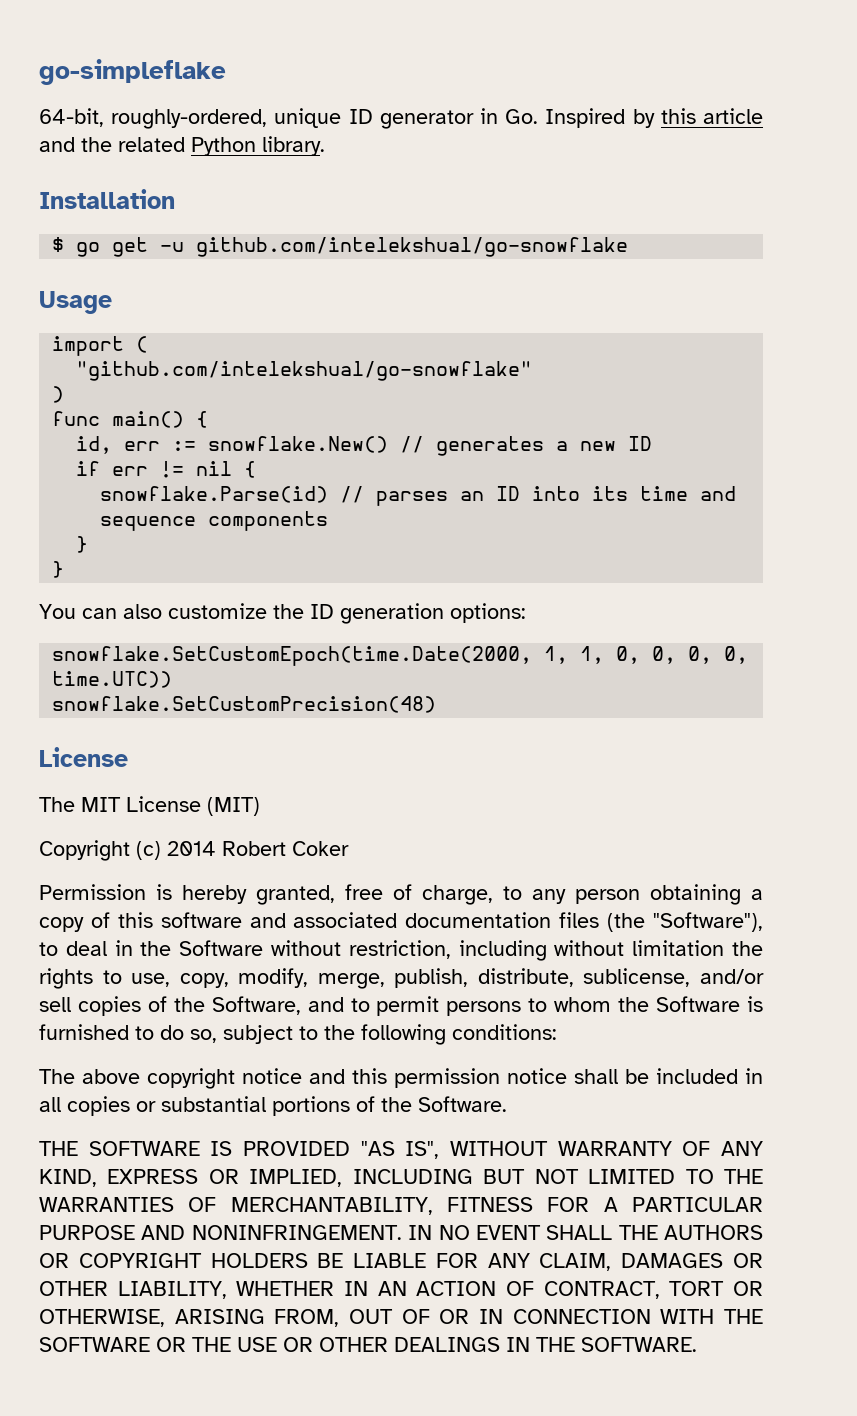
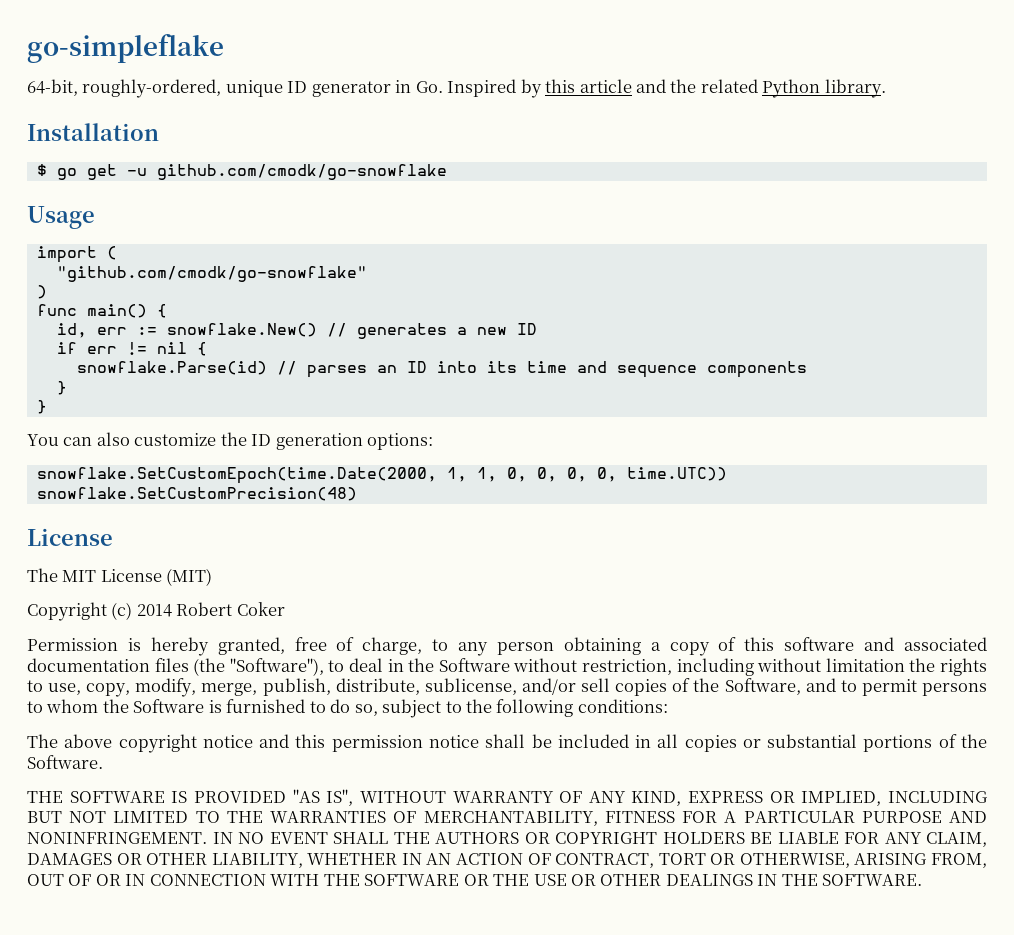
[196,237,629,257] github.com/intelekshual/go-snowflake -> [156,164,447,180] github.com/cmodk/go-snowflake
[76,361,533,381] "github.com/intelekshual/go-snowflake" -> [56,266,367,282] "github.com/cmodk/go-snowflake"

